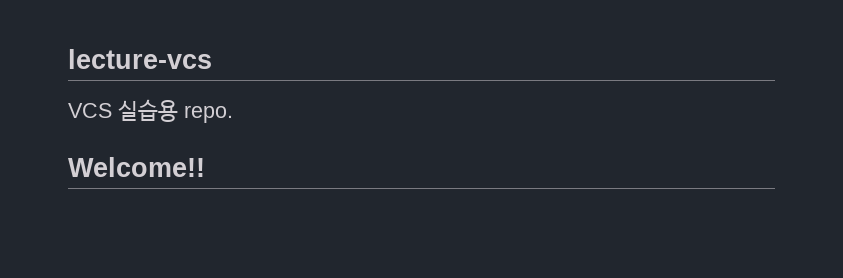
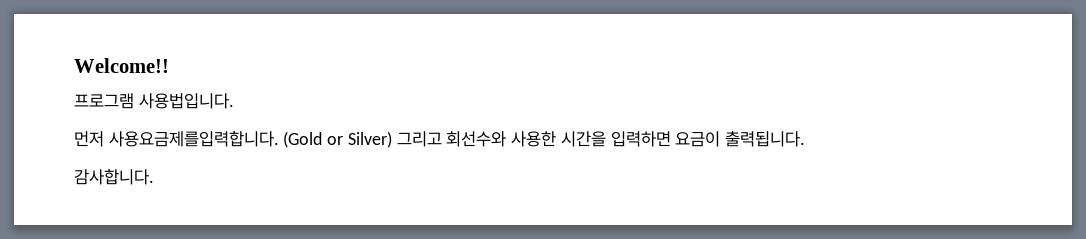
[68,49,212,69] [68,99,233,123] [68,157,205,177] lecture-vcs // VCS 실습용 repo. // Welcome!! -> [74,58,169,73] [74,93,234,109] [74,131,805,148] [74,169,154,185] Welcome!! // 프로그램 사용법입니다. // 먼저 사용요금제를입력합니다. (Gold or Silver) 그리고 회선수와 사용한 시간을 입력하면 요금이 출력됩니다. // 감사합니다.

